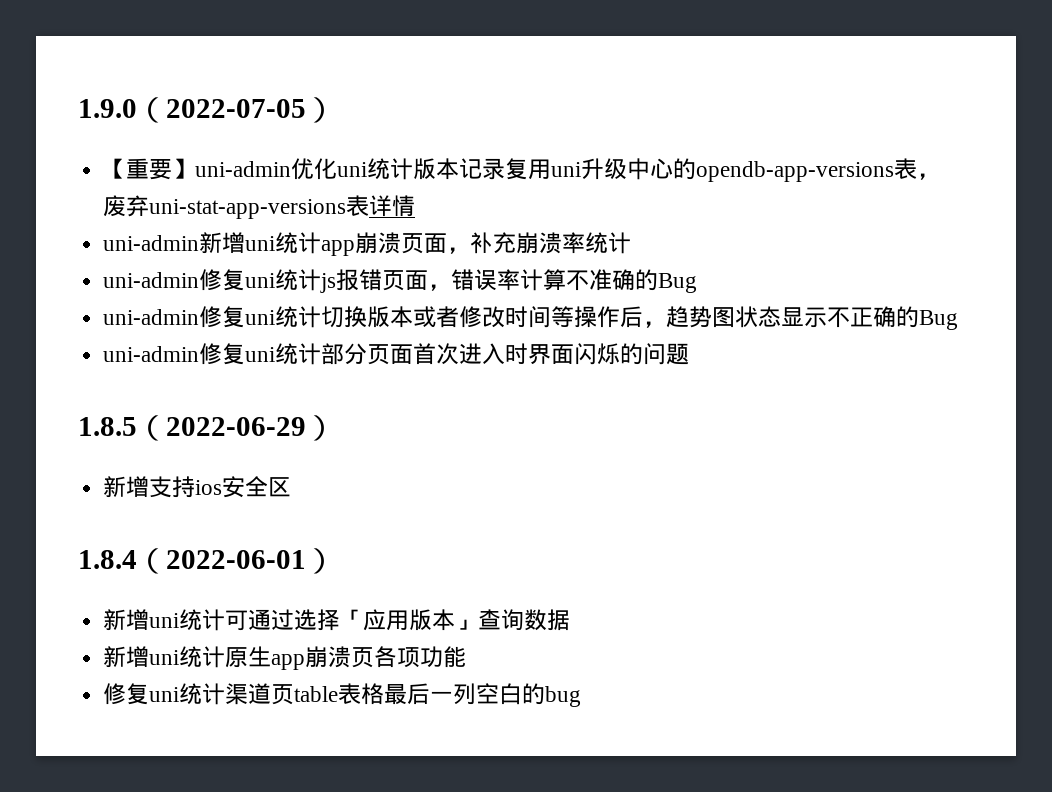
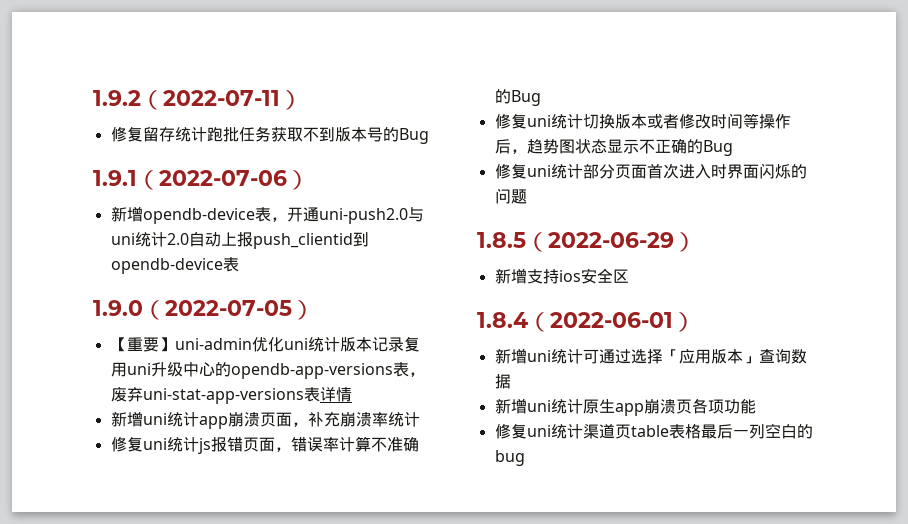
(78, 108) none -> [93,90,302,110] [110,126,429,144] [93,170,309,190] [110,206,424,224] [110,232,369,249] [110,257,239,274] 1.9.2（2022-07-11） // 修复留存统计跑批任务获取不到版本号的Bug // 1.9.1（2022-07-06） // 新增opendb-device表，开通uni-push2.0与uni统计2.0自动上报push_clientid到opendb-device表 //
[103,235,200,251] uni-admin -> (352, 394) none
[103,272,200,288] uni-admin -> (420, 419) none
[103,309,200,325] uni-admin -> (541, 98) none
[103,346,200,362] uni-admin -> (733, 148) none

